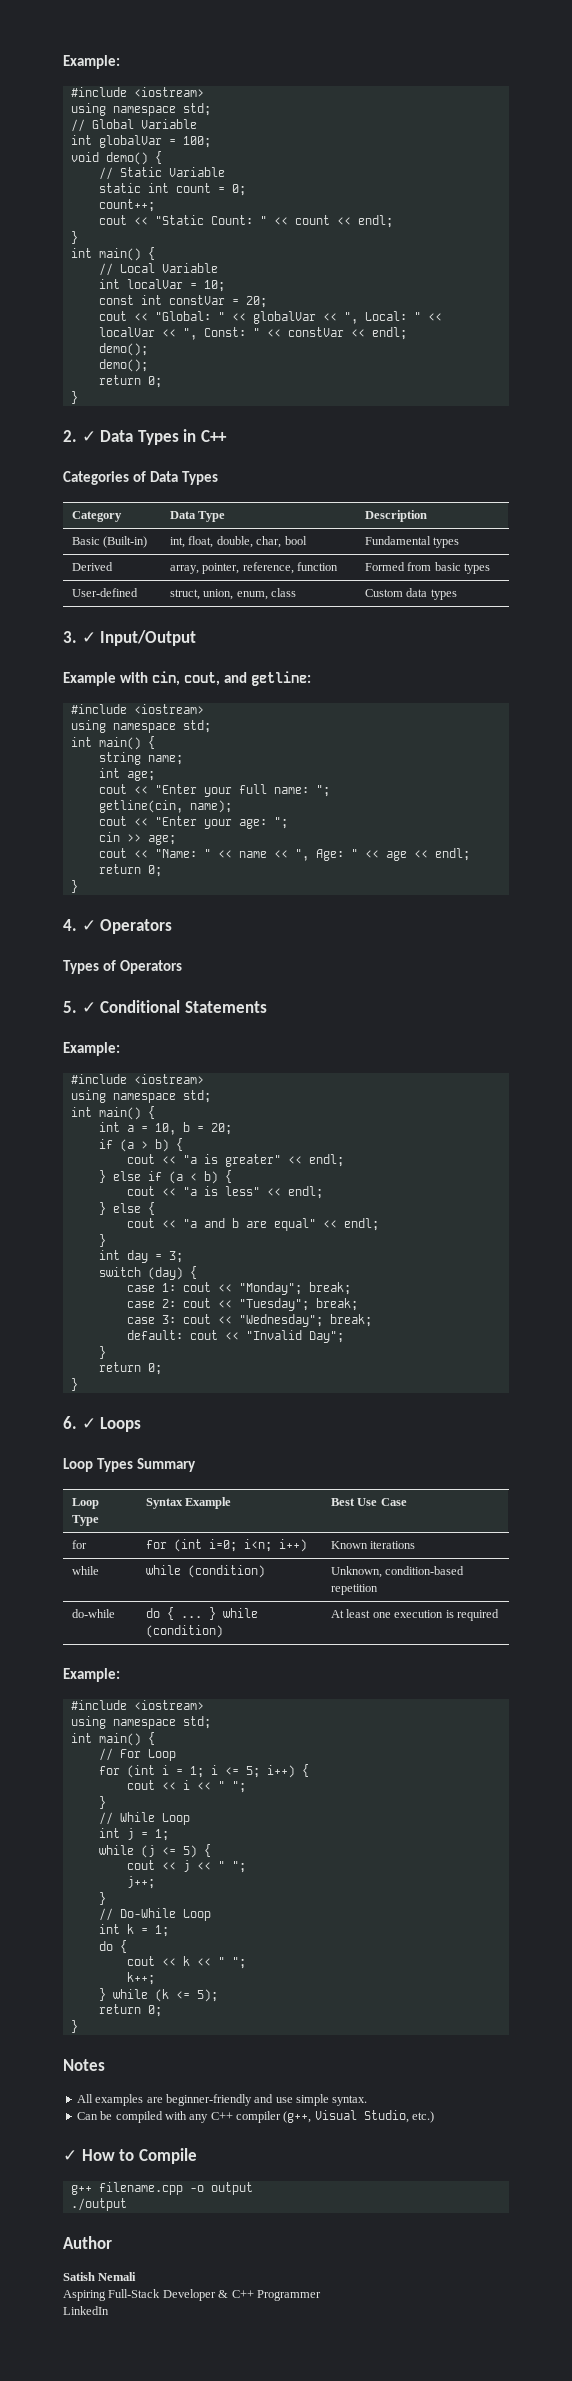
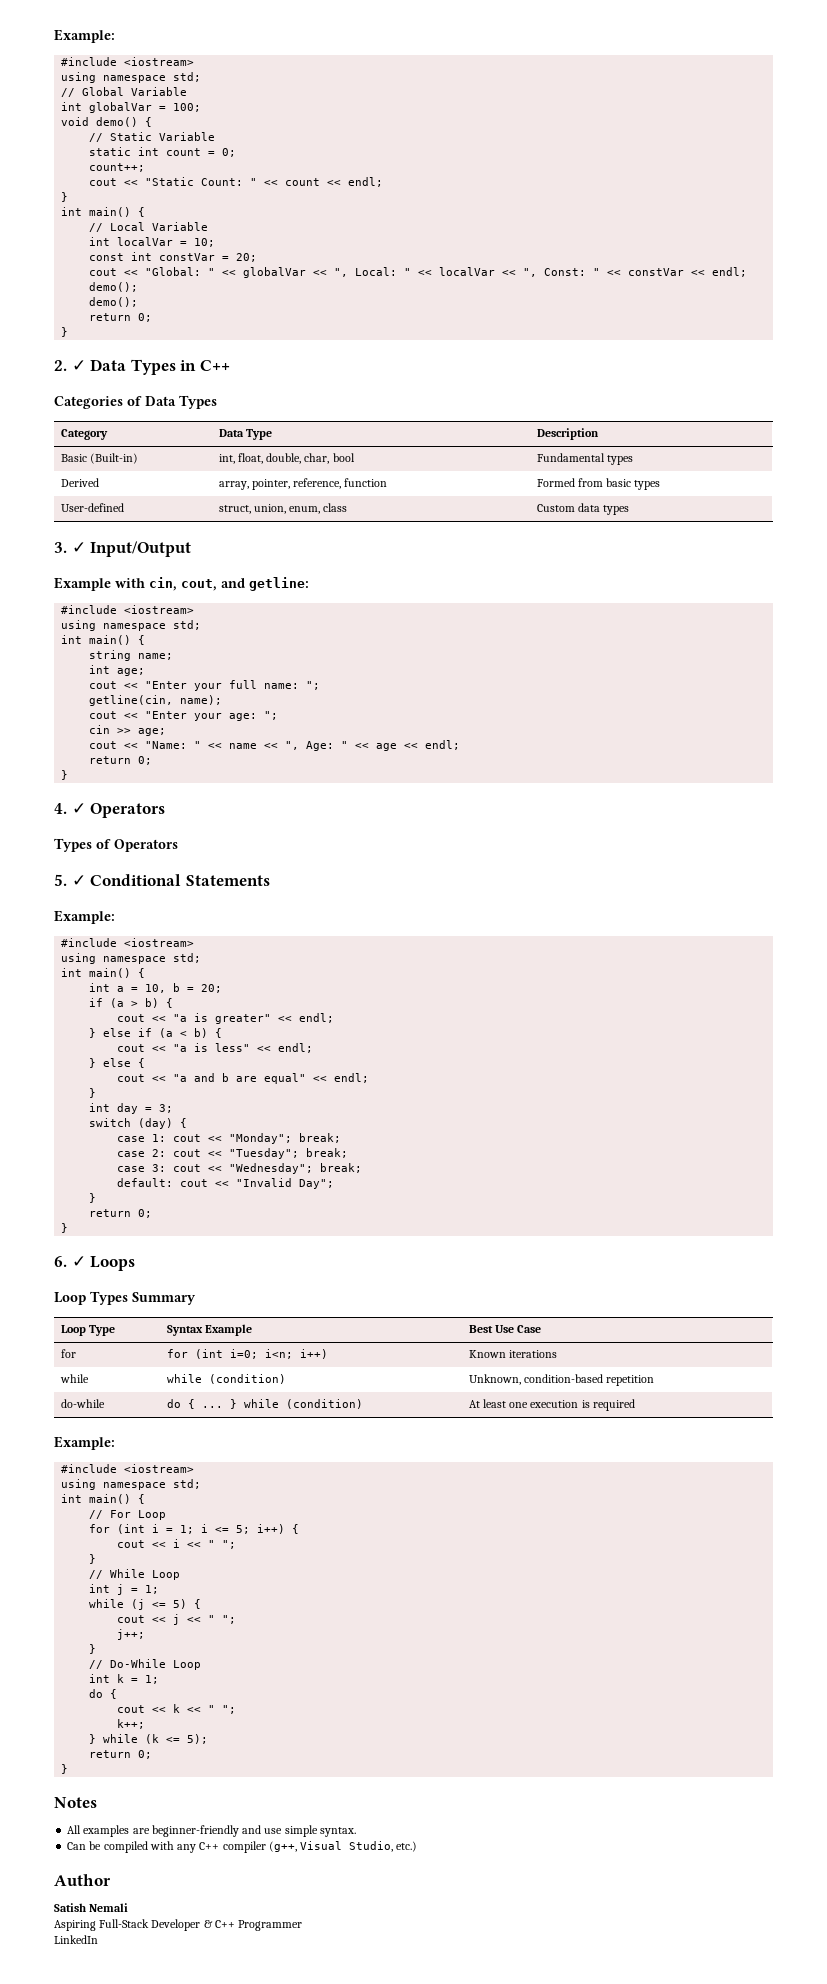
[63,2148,197,2164] [70,2182,253,2195] [70,2198,127,2211] // ✓ How to Compile // g++ filename.cpp -o output // ./output -> (418, 1846) none

